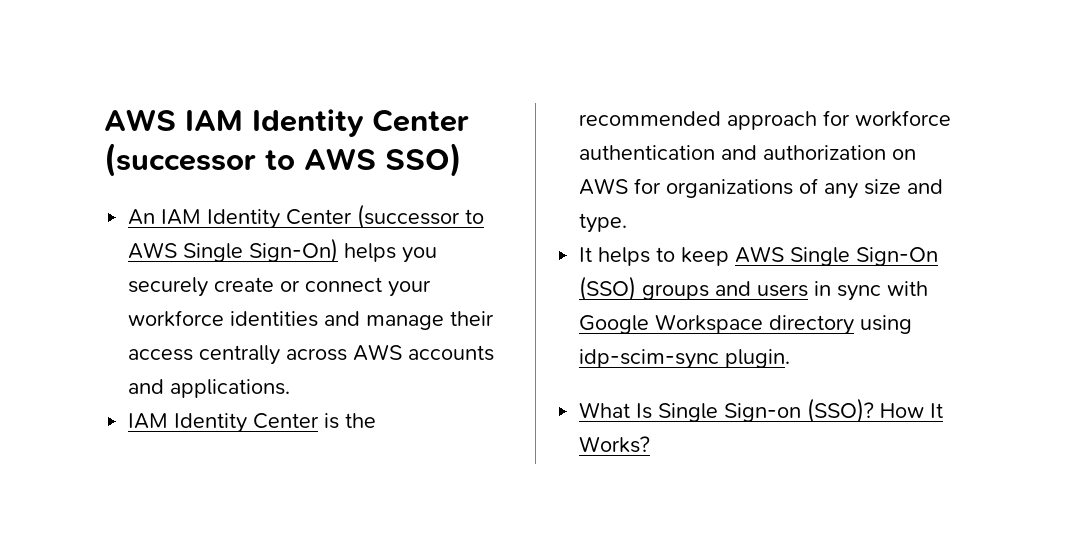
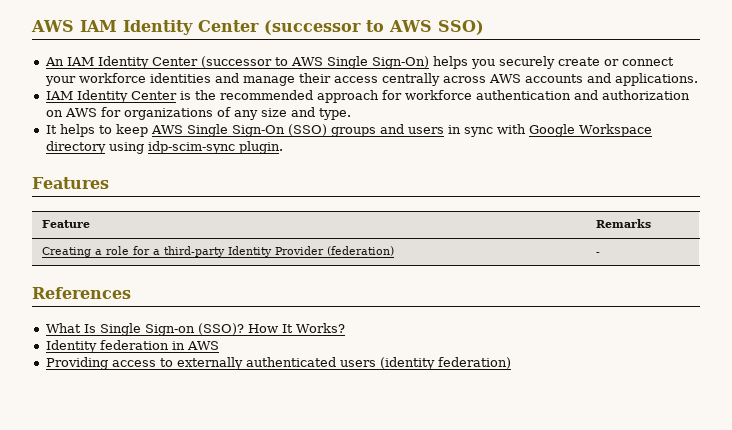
(791, 358) none -> [32,177,109,189] [41,220,90,228] [595,219,651,228] [41,246,394,257] [595,252,600,255] [32,287,131,299] // Features // Feature | Remarks // Creating a role for a third-party Identity Provider (federation) | - // References
(651, 444) none -> [45,340,219,353] [45,357,511,370] // Identity federation in AWS // Providing access to externally authenticated users (identity federation)

